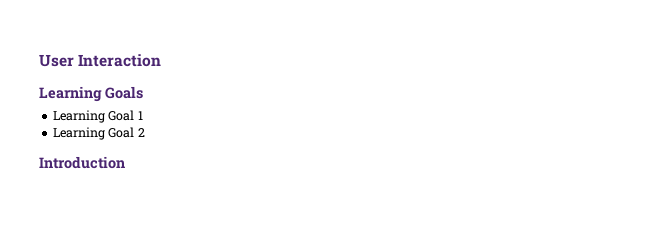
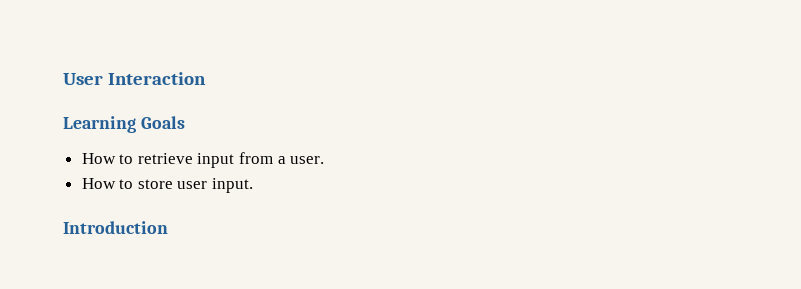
[52,110,143,123] [52,127,145,140] Learning Goal 1 // Learning Goal 2 -> [81,152,325,168] [81,178,254,193] How to retrieve input from a user. // How to store user input.

